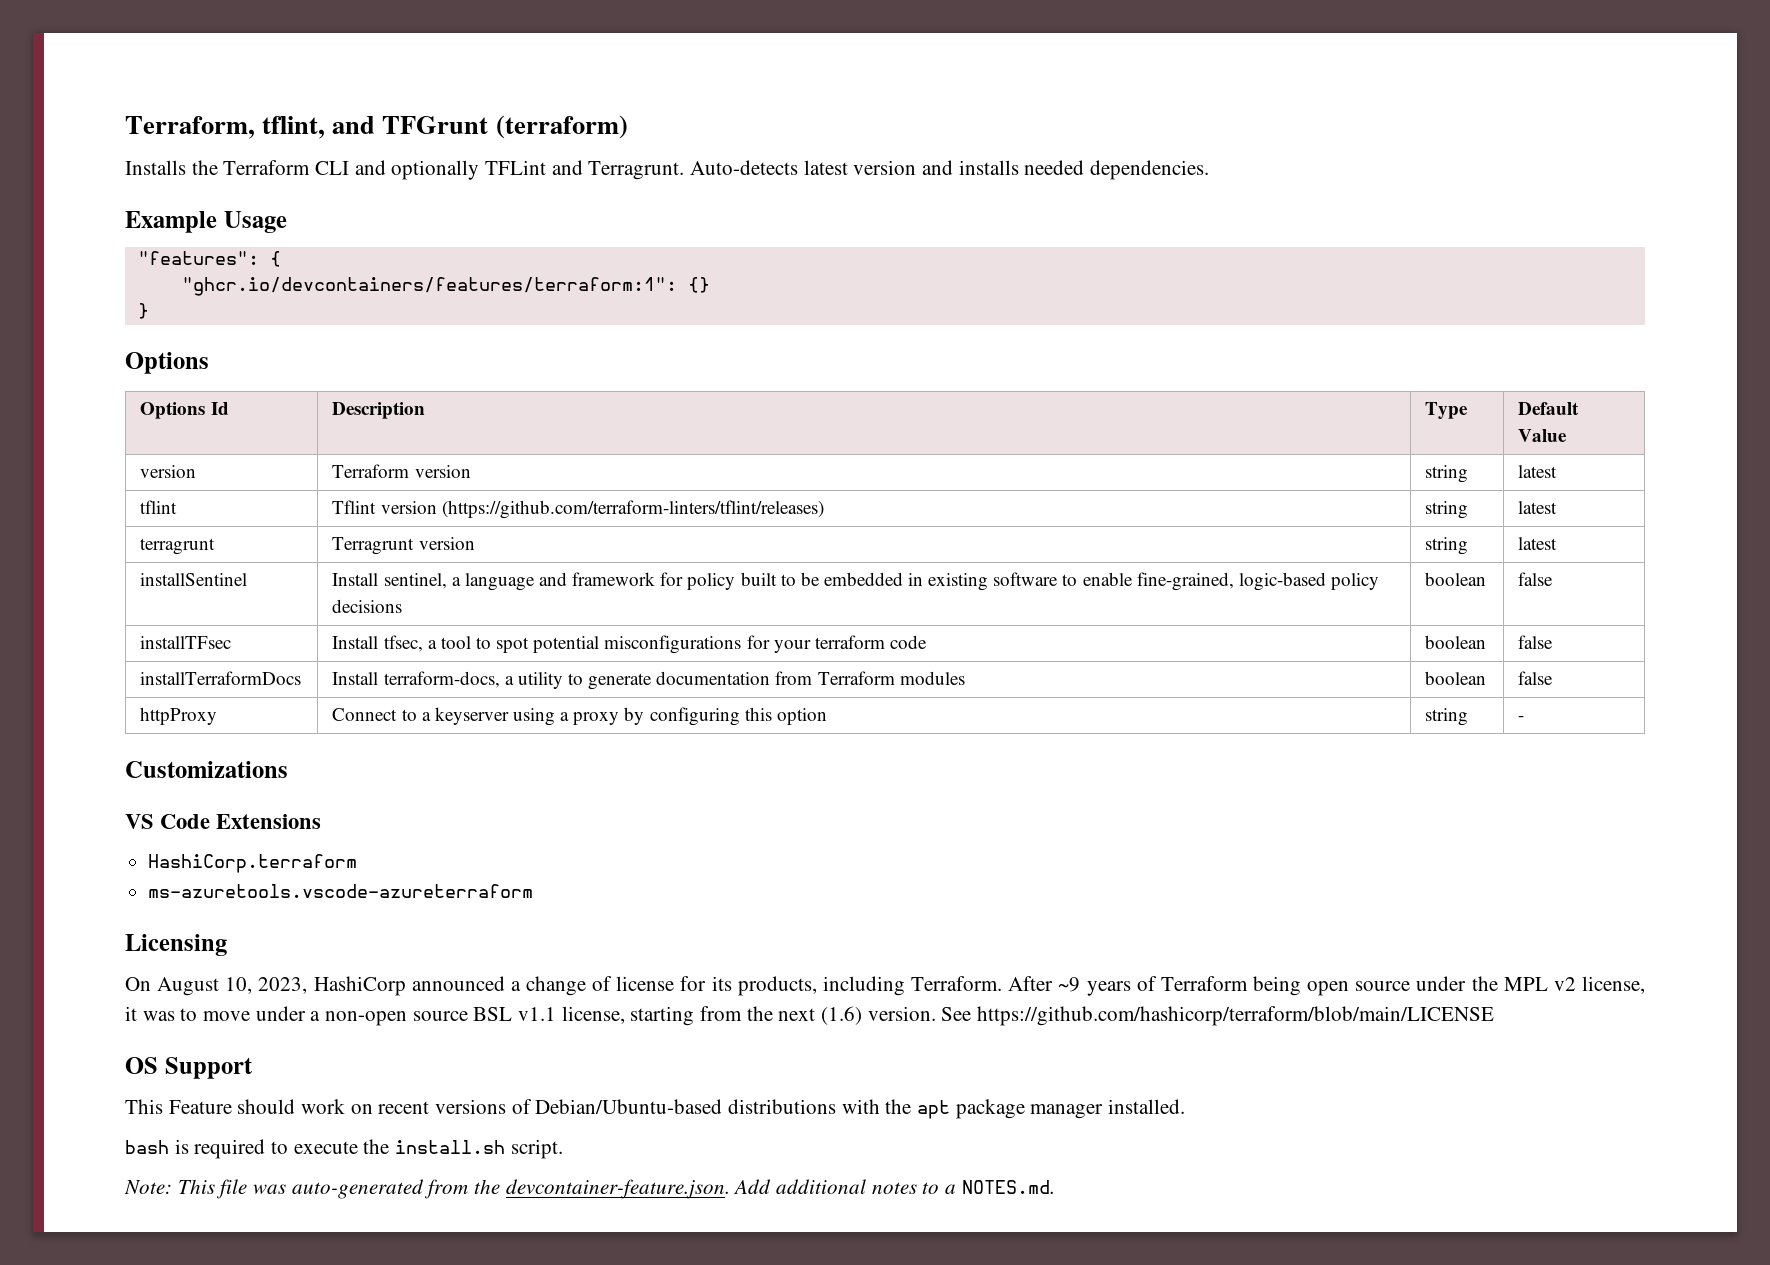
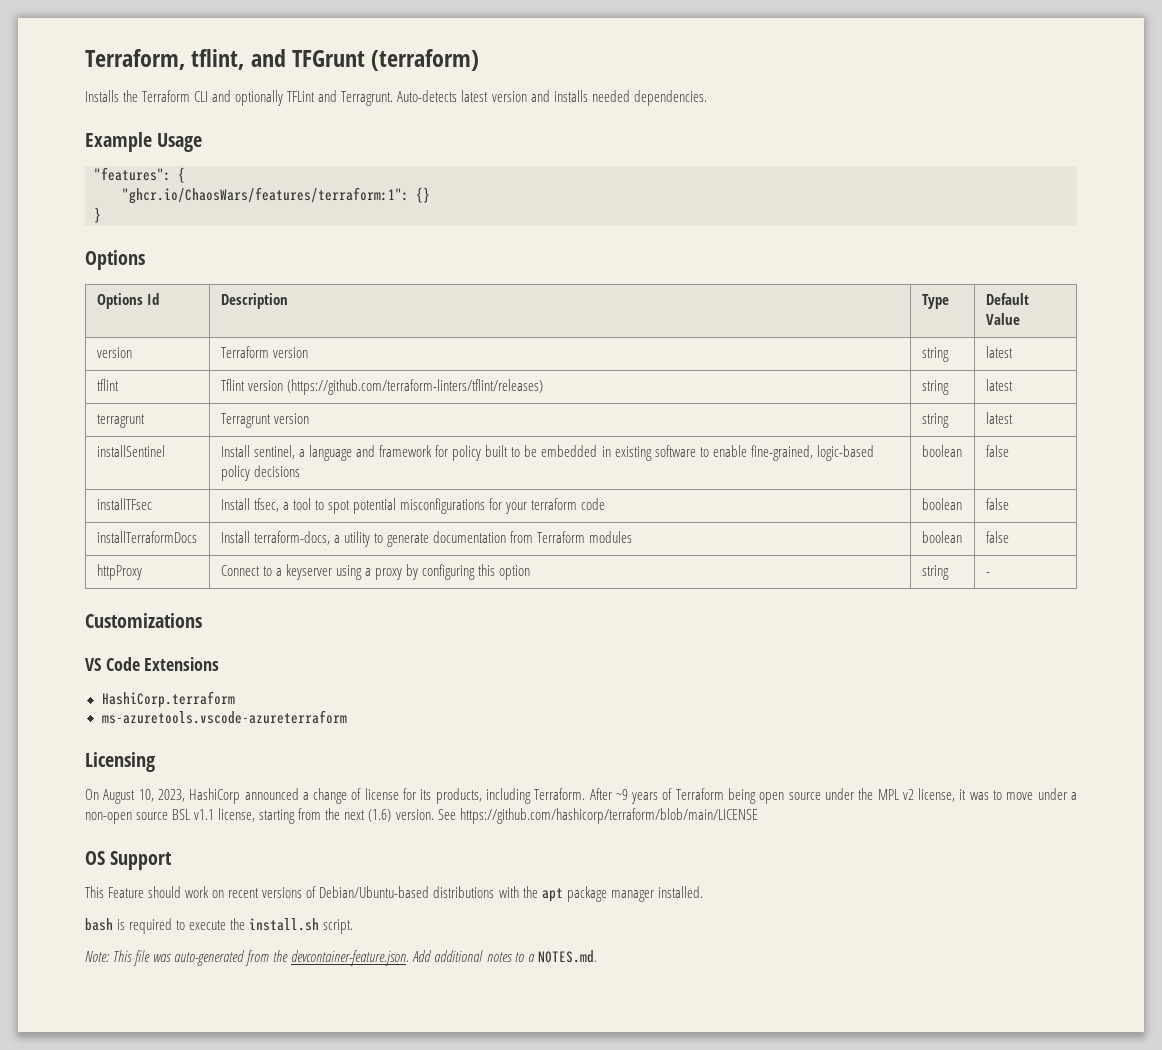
[181,277,677,296] "ghcr.io/devcontainers/features/terraform:1": -> [122,187,409,204] "ghcr.io/ChaosWars/features/terraform:1":

